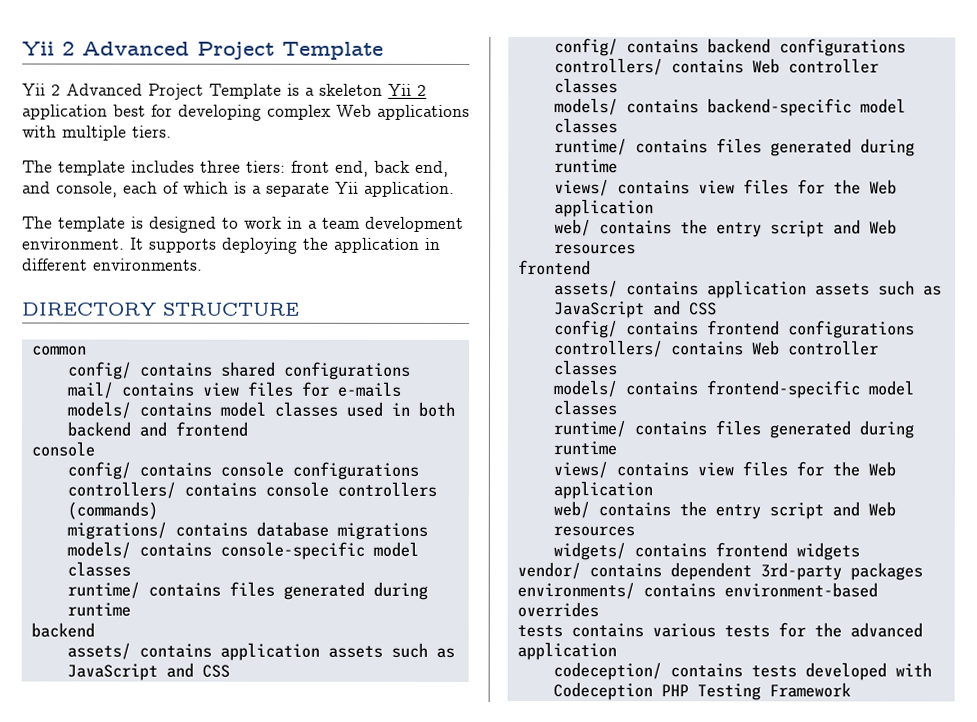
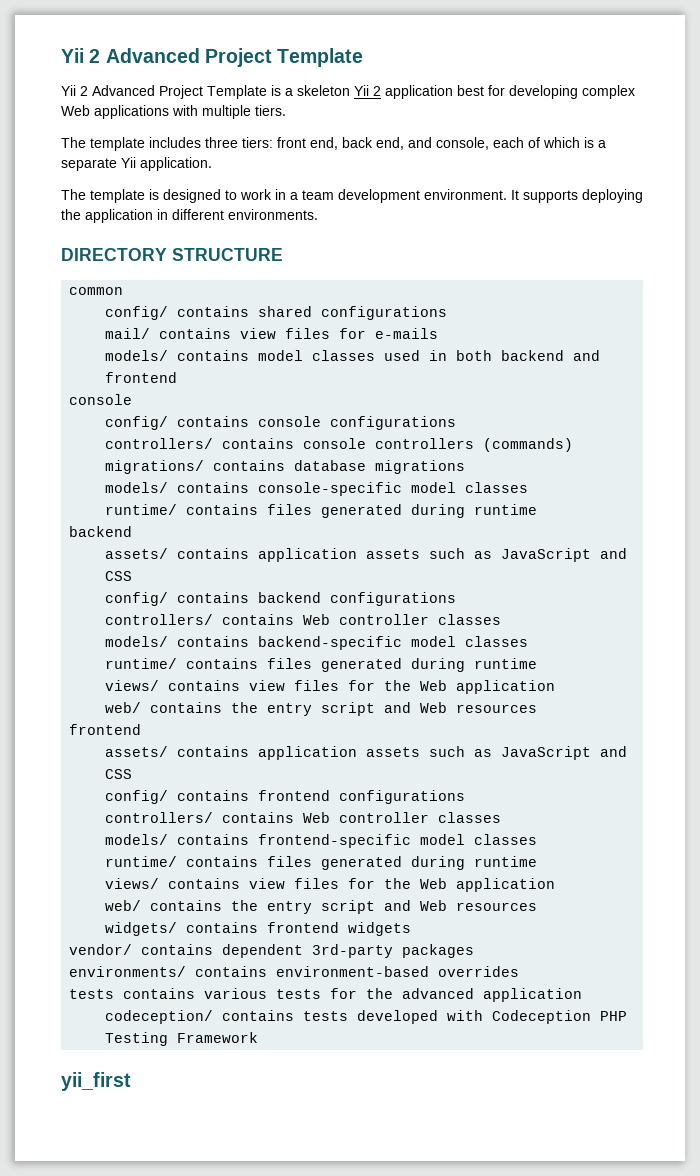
(851, 690) none -> [61,1072,131,1091] // yii_first

